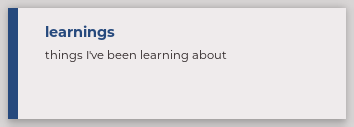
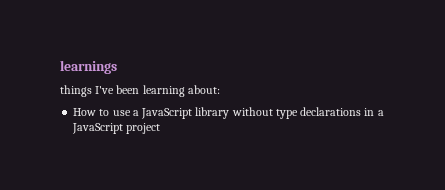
[192,50,228,59] about -> [187,85,220,94] [73,107,384,119] [72,123,161,134] about: // How to use a JavaScript library without type declarations in a JavaScript project

